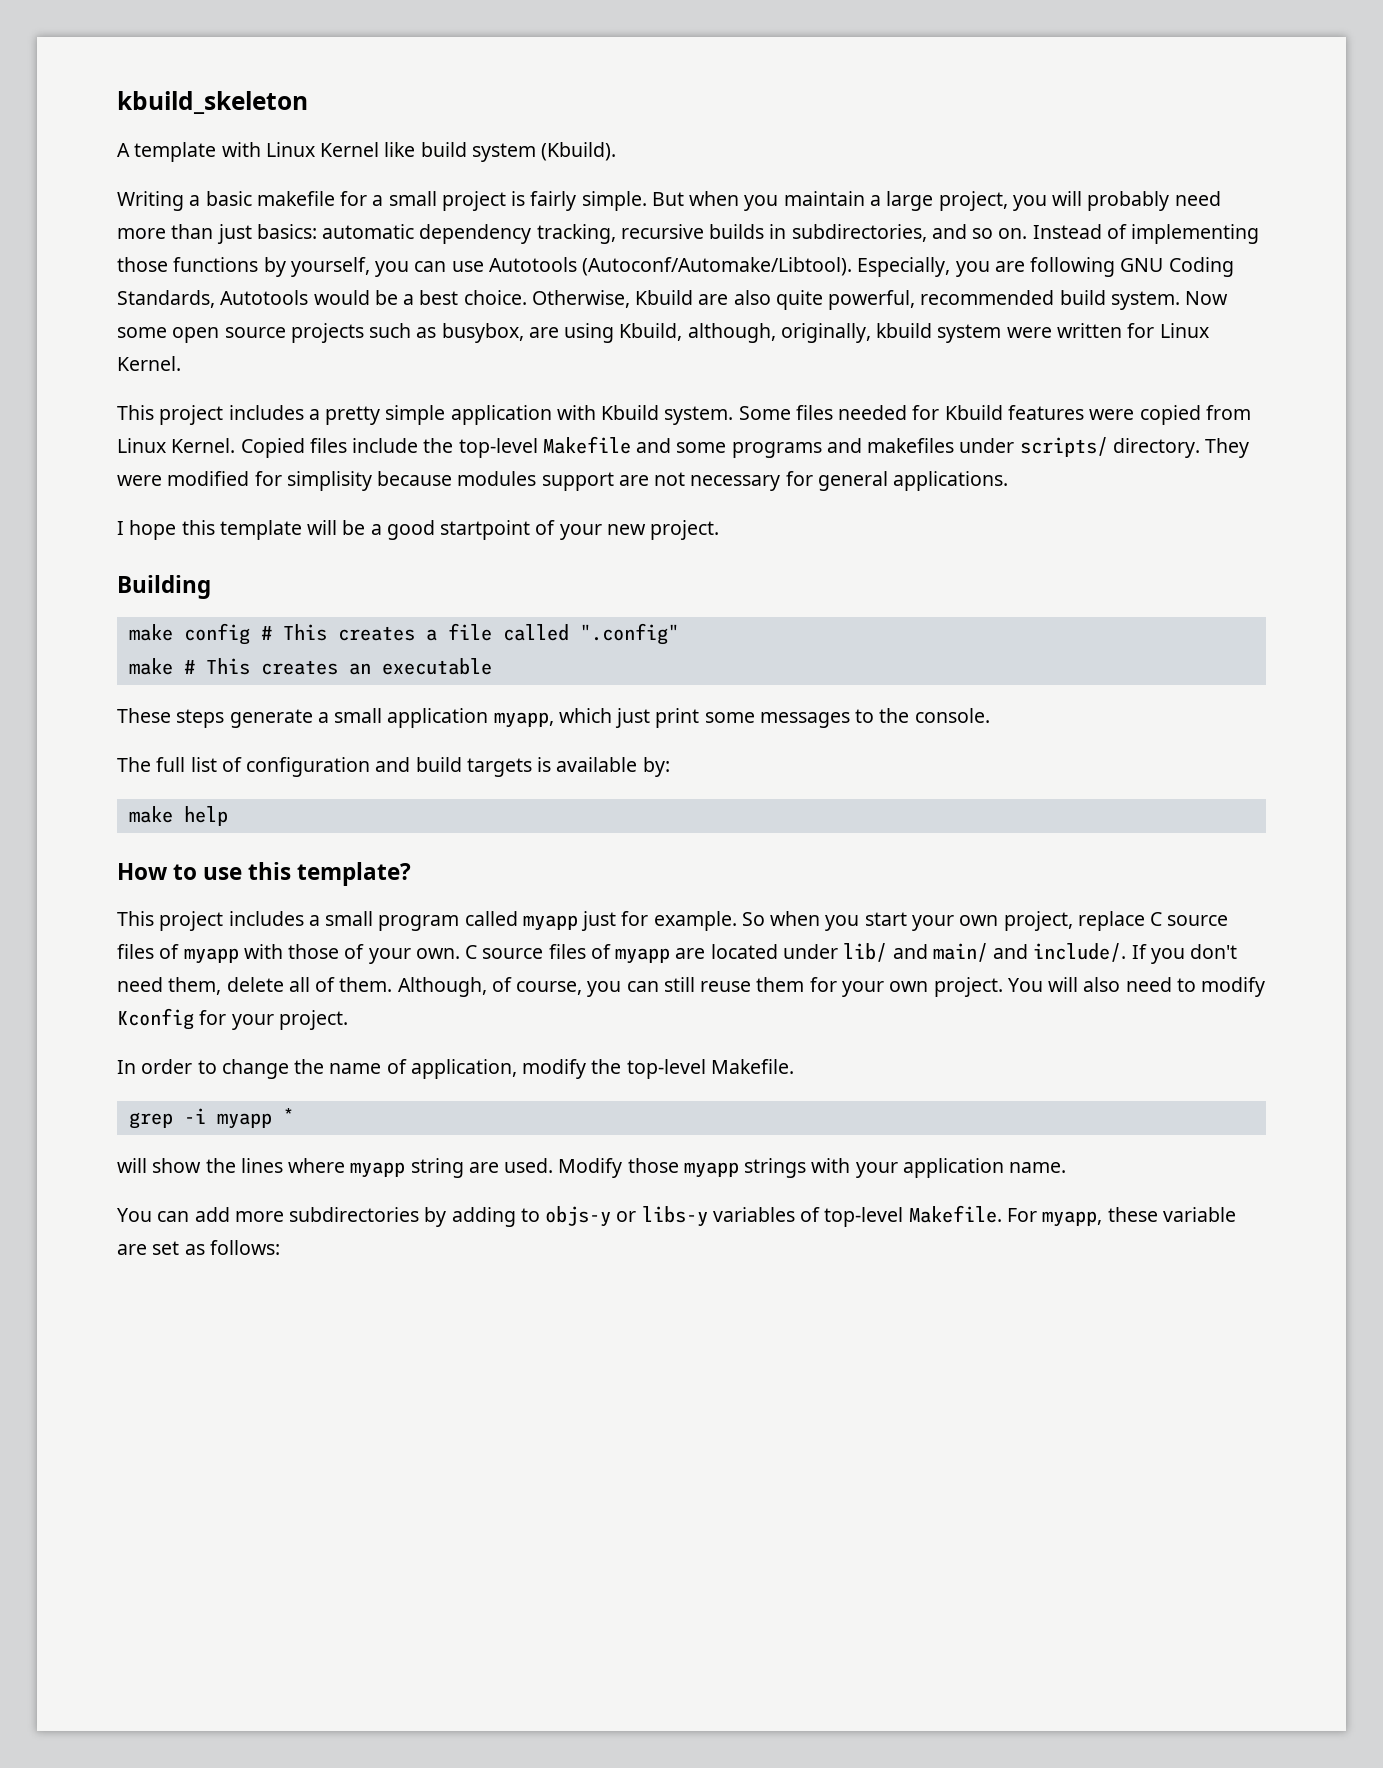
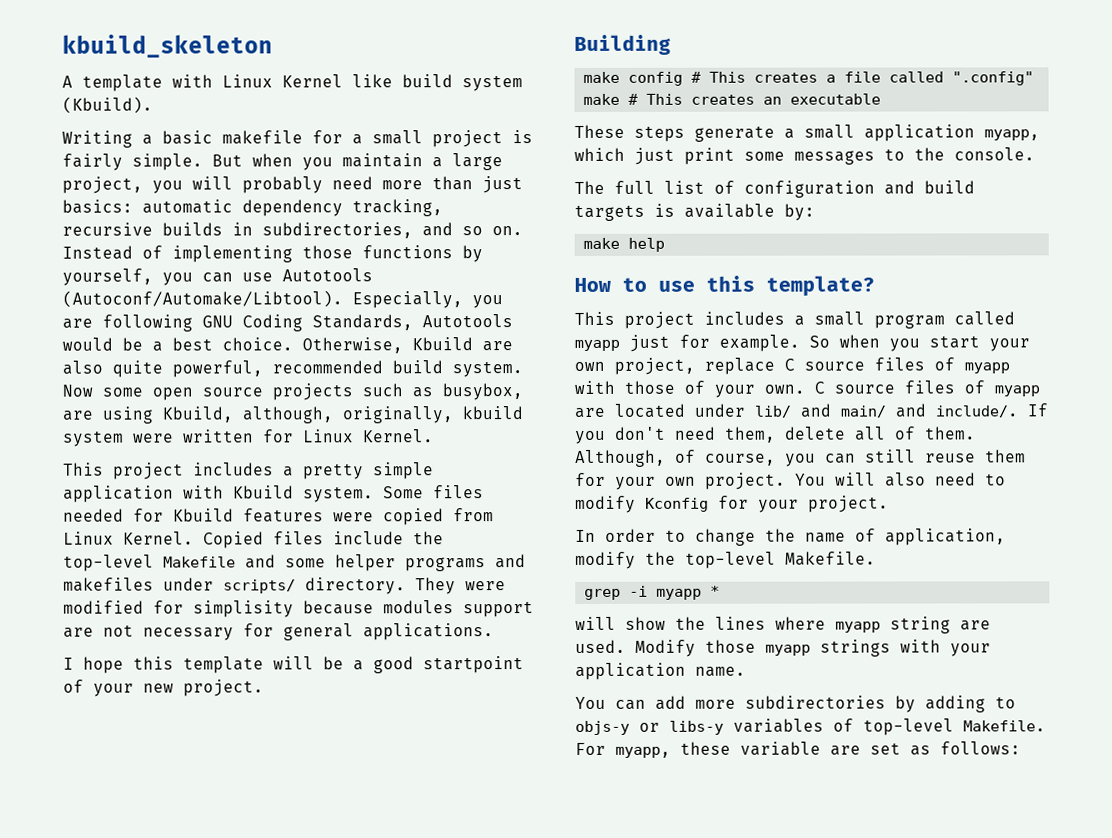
(727, 447) none -> [335,554,396,572] helper

